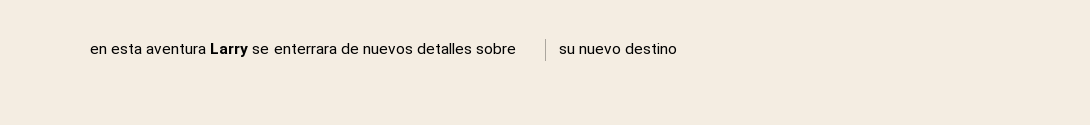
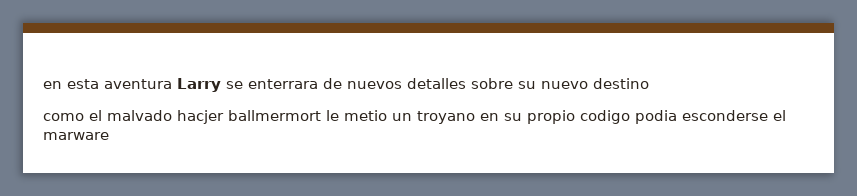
(678, 48) none -> [43,110,786,124] [43,132,109,140] // como el malvado hacjer ballmermort le metio un troyano en su propio codigo podia esconderse el marware

